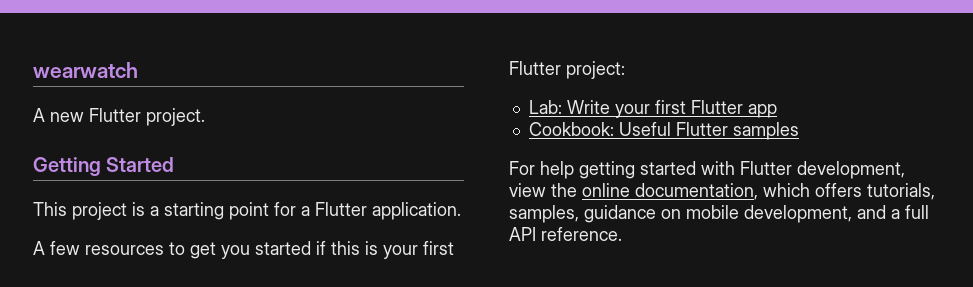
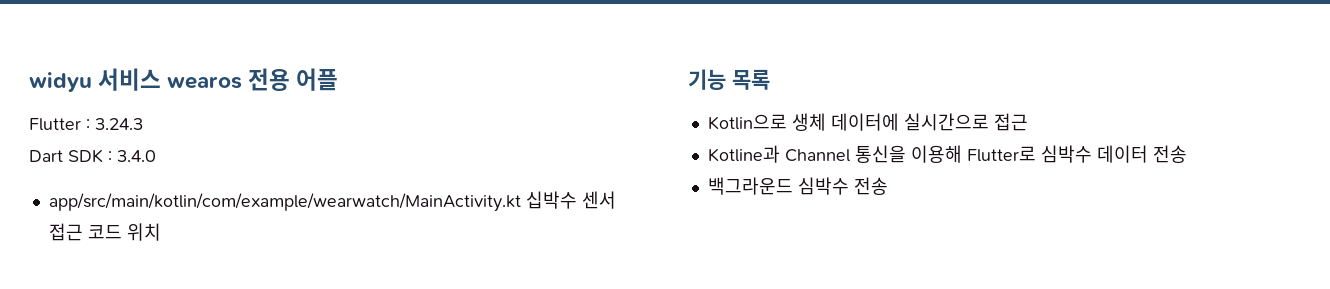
[33,62,138,78] [33,108,205,126] [33,157,175,176] [33,202,461,220] [33,241,454,259] [509,61,625,79] [528,100,777,118] [528,122,799,140] [509,161,905,179] [509,183,935,200] [509,205,929,223] [509,227,622,241] wearwatch // A new Flutter project. // Getting Started // This project is a starting point for a Flutter application. // A few resources to get you started if this is your first Flutter project: // Lab: Write your first Flutter app // Cookbook: Useful Flutter samples // For help getting started with Flutter development, view the online documentation, which offers tutorials, samples, guidance on mobile development, and a full API reference. -> [29,68,339,92] [29,118,143,131] [29,149,156,163] [48,191,616,212] [48,223,161,241] [688,69,770,90] [707,113,1028,131] [707,145,1187,163] [707,177,888,195] widyu 서비스 wearos 전용 어플 // Flutter : 3.24.3 // Dart SDK : 3.4.0 // app/src/main/kotlin/com/example/wearwatch/MainActivity.kt 십박수 센서 접근 코드 위치 // 기능 목록 // Kotlin으로 생체 데이터에 실시간으로 접근 // Kotline과 Channel 통신을 이용해 Flutter로 심박수 데이터 전송 // 백그라운드 심박수 전송

